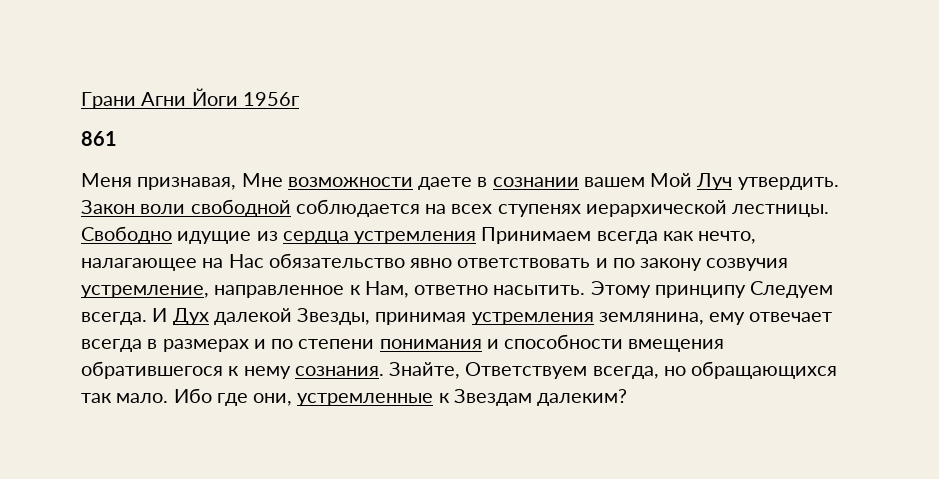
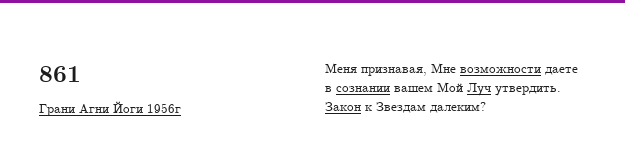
(81, 100) none -> [39,66,81,82] 861 //
[81,131,117,146] // 861 -> (181, 108) none
[140,199,830,217] [81,226,757,244] [81,253,789,271] [81,281,834,298] [81,308,833,325] [81,334,725,352] [81,361,838,379] [81,388,434,406] воли свободной соблюдается на всех ступенях иерархической лестницы. Свободно идущие из сердца устремления Принимаем всегда как нечто, налагающее на Нас обязательство явно ответствовать и по закону созвучия устремление, направленное к Нам, ответно насытить. Этому принципу Следуем всегда. И Дух далекой Звезды, принимая устремления землянина, ему отвечает всегда в размерах и по степени понимания и способности вмещения обратившегося к нему сознания. Знайте, Ответствуем всегда, но обращающихся так мало. Ибо где они, устремленные -> (361, 106) none

